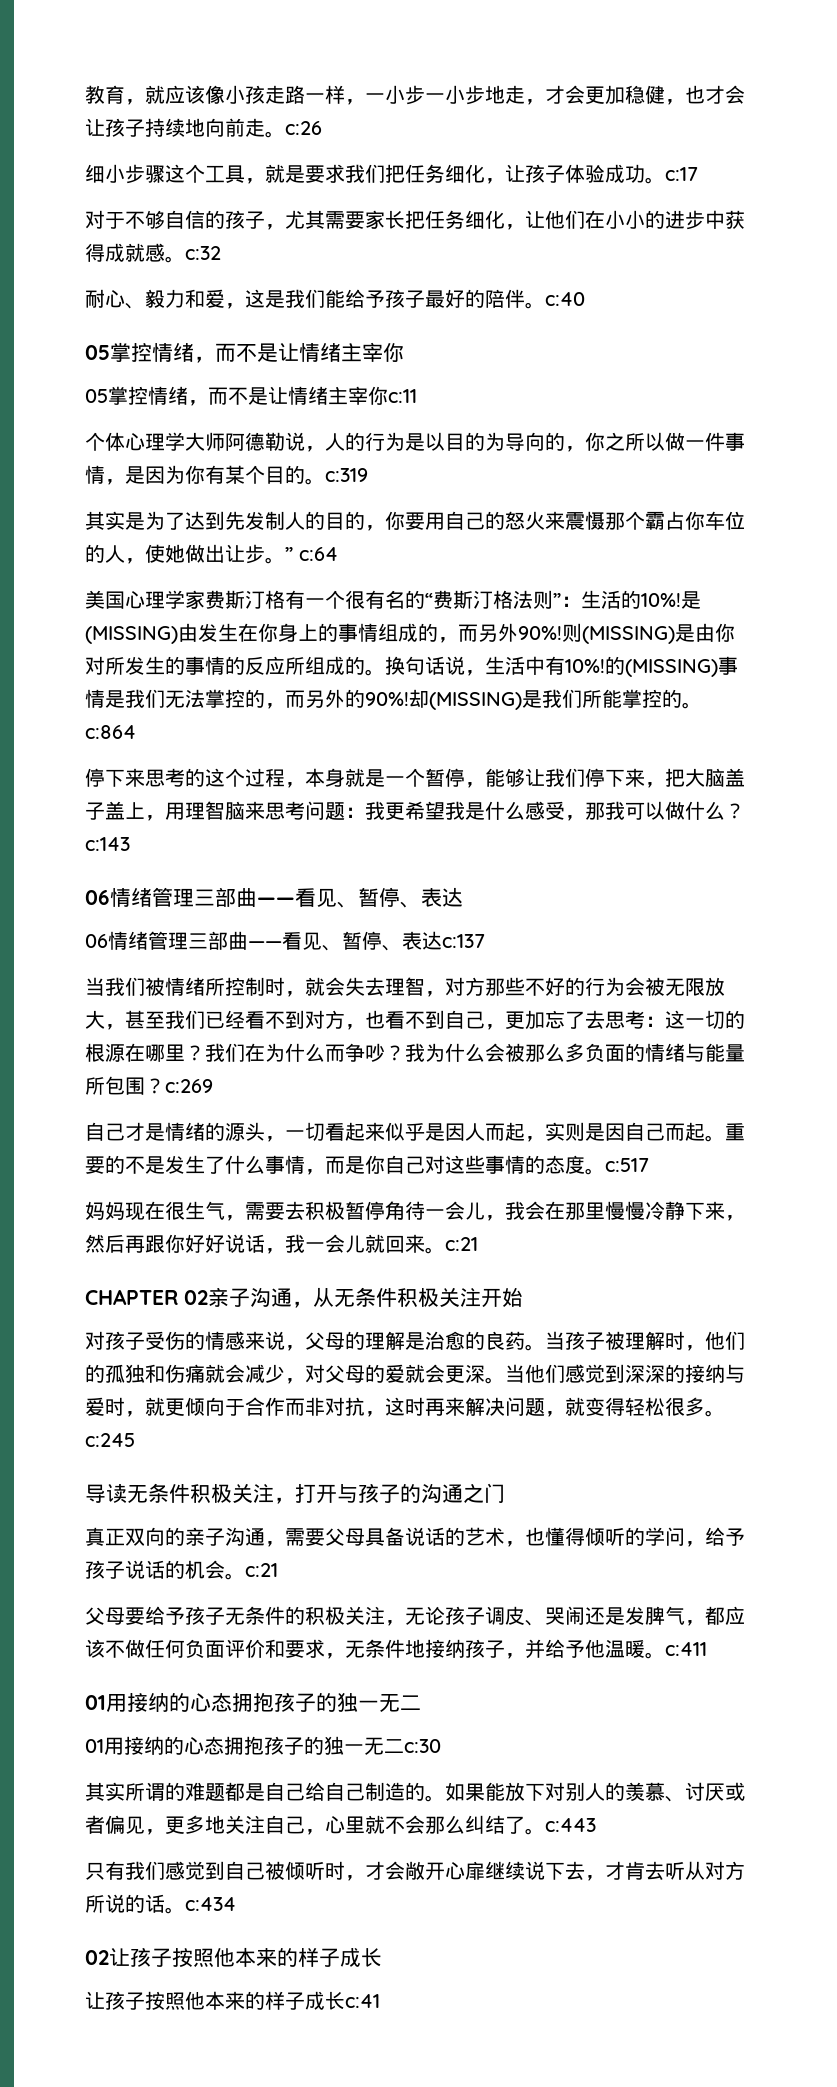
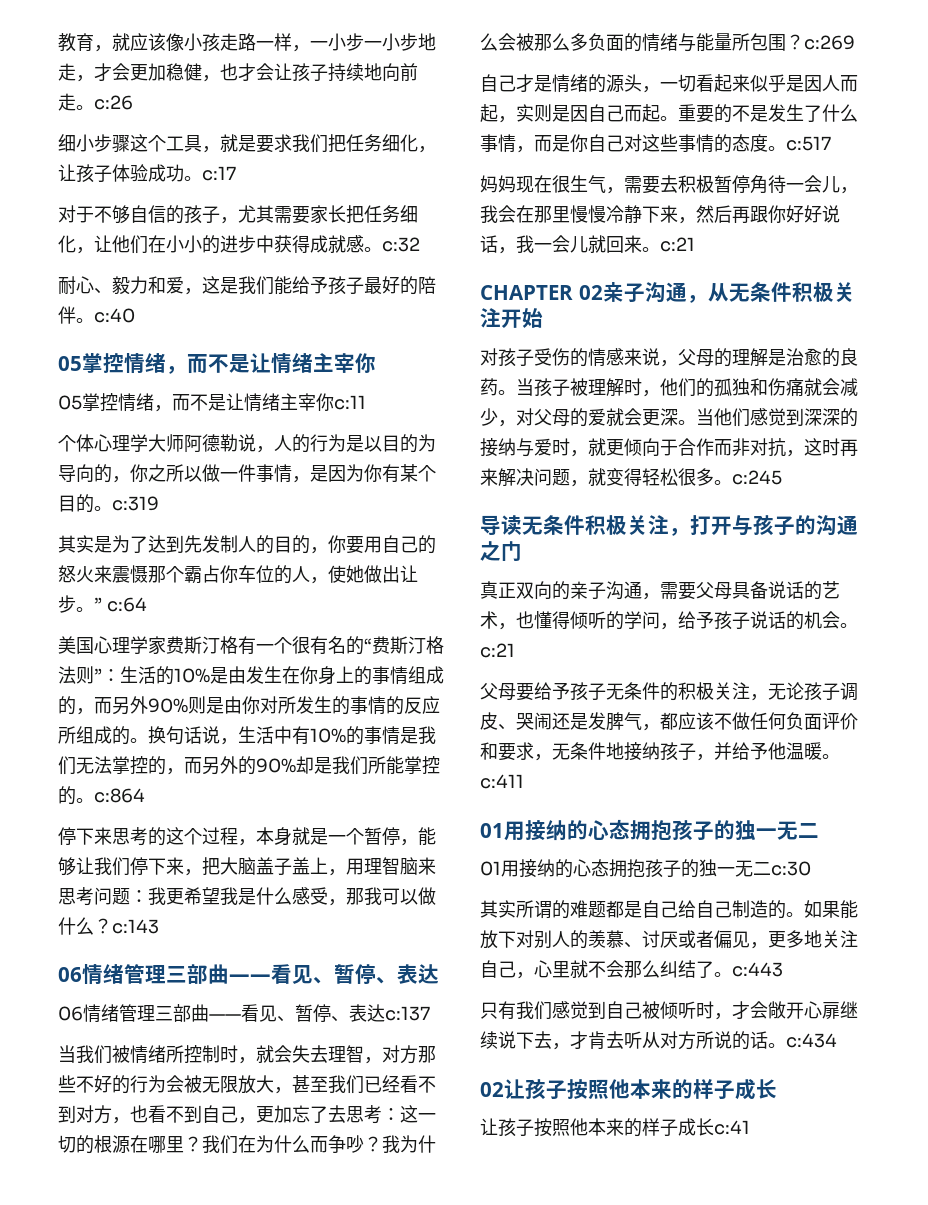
[641,591,701,609] [85,626,178,644] 10%!是(MISSING) -> [174,667,228,684] 10%是
[518,623,675,644] 90%!则(MISSING) -> [148,696,206,714] 90%则
[565,656,718,677] 10%!的(MISSING) -> [310,726,364,745] 10%的
[365,689,522,710] 90%!却(MISSING) -> [256,756,314,774] 90%却

